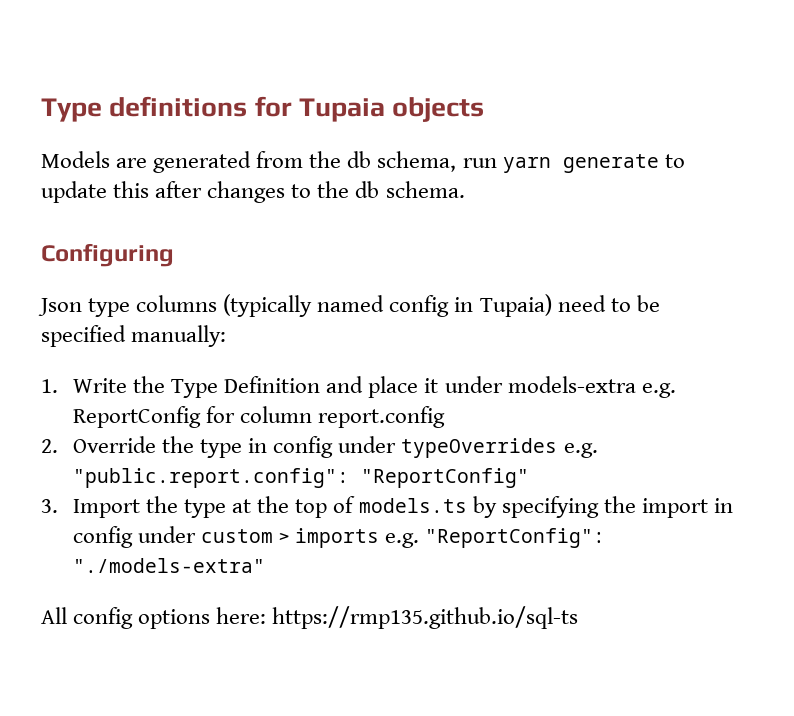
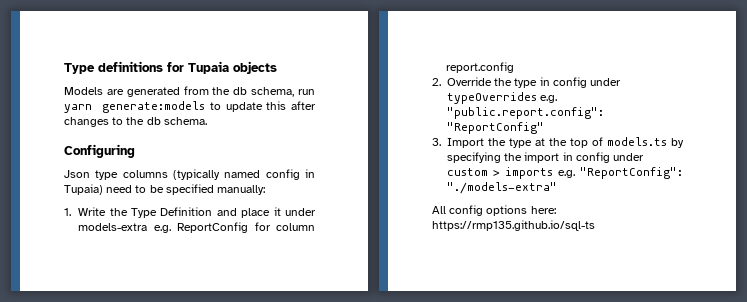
[562,154,659,173] generate -> [102,101,206,113] generate:models

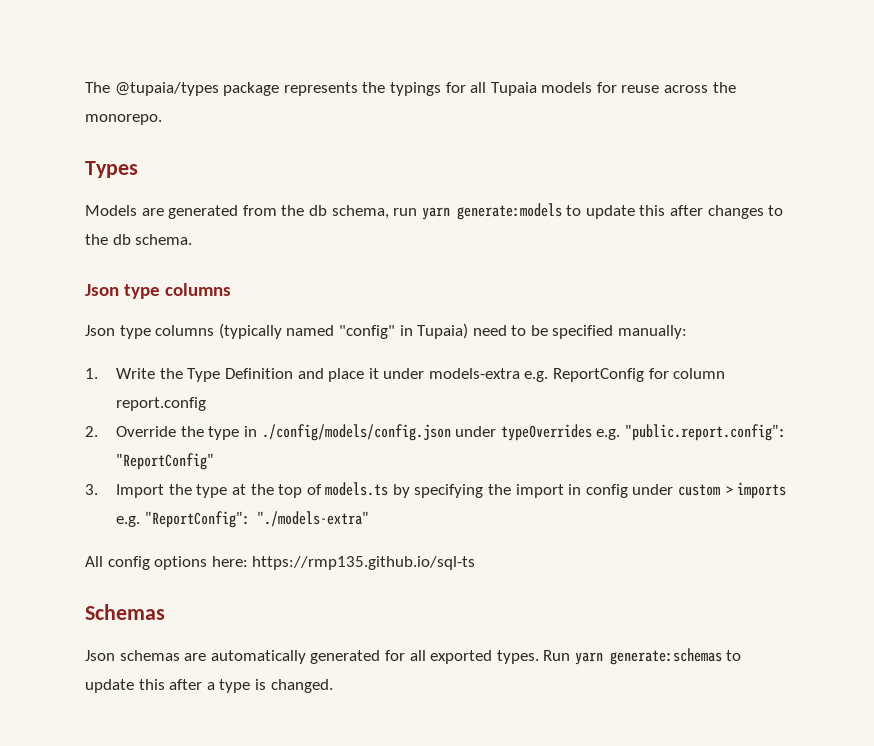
[64,61,277,74] Type definitions for Tupaia objects -> [85,82,736,96] [85,114,162,125] [85,161,138,178] The @tupaia/types package represents the typings for all Tupaia models for reuse across the monorepo. // Types
[64,144,135,158] Configuring -> [85,283,232,299] Json type columns
[265,169,300,180] config -> [338,325,395,339] "config"
[552,77,587,88] config -> [261,424,451,441] ./config/models/config.json
(595, 225) none -> [85,604,165,620] [85,648,742,665] [85,679,333,693] // Schemas // Json schemas are automatically generated for all exported types. Run yarn generate:schemas to update this after a type is changed.

